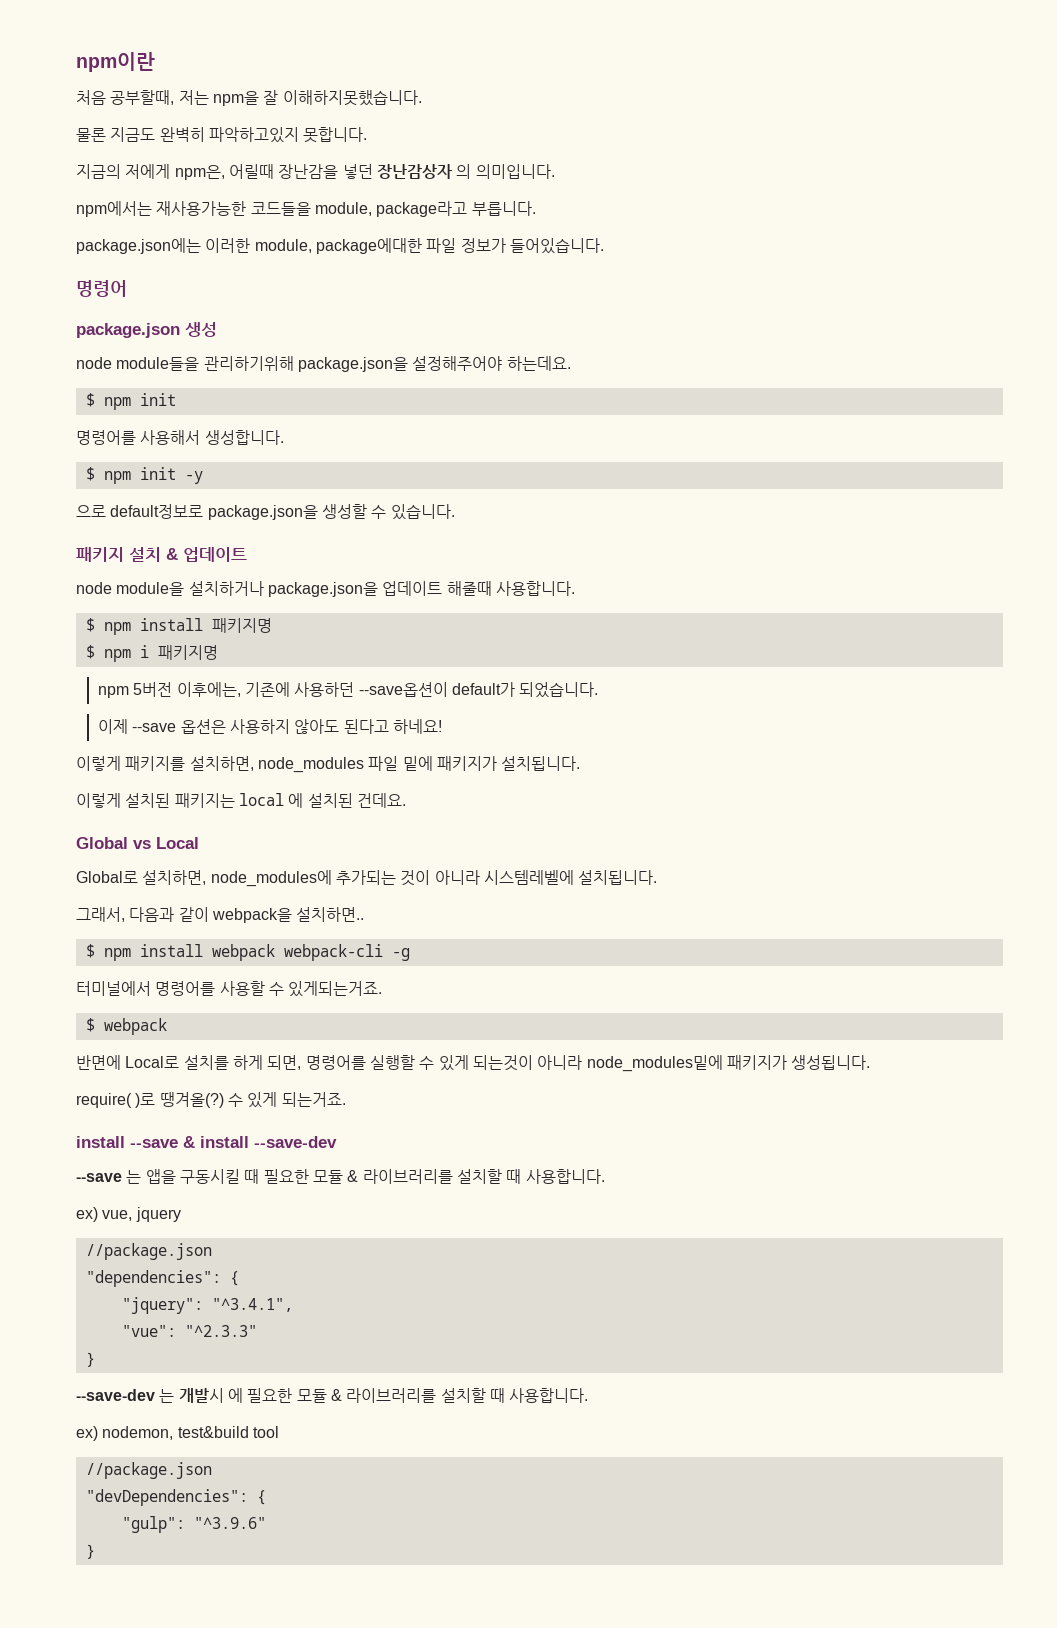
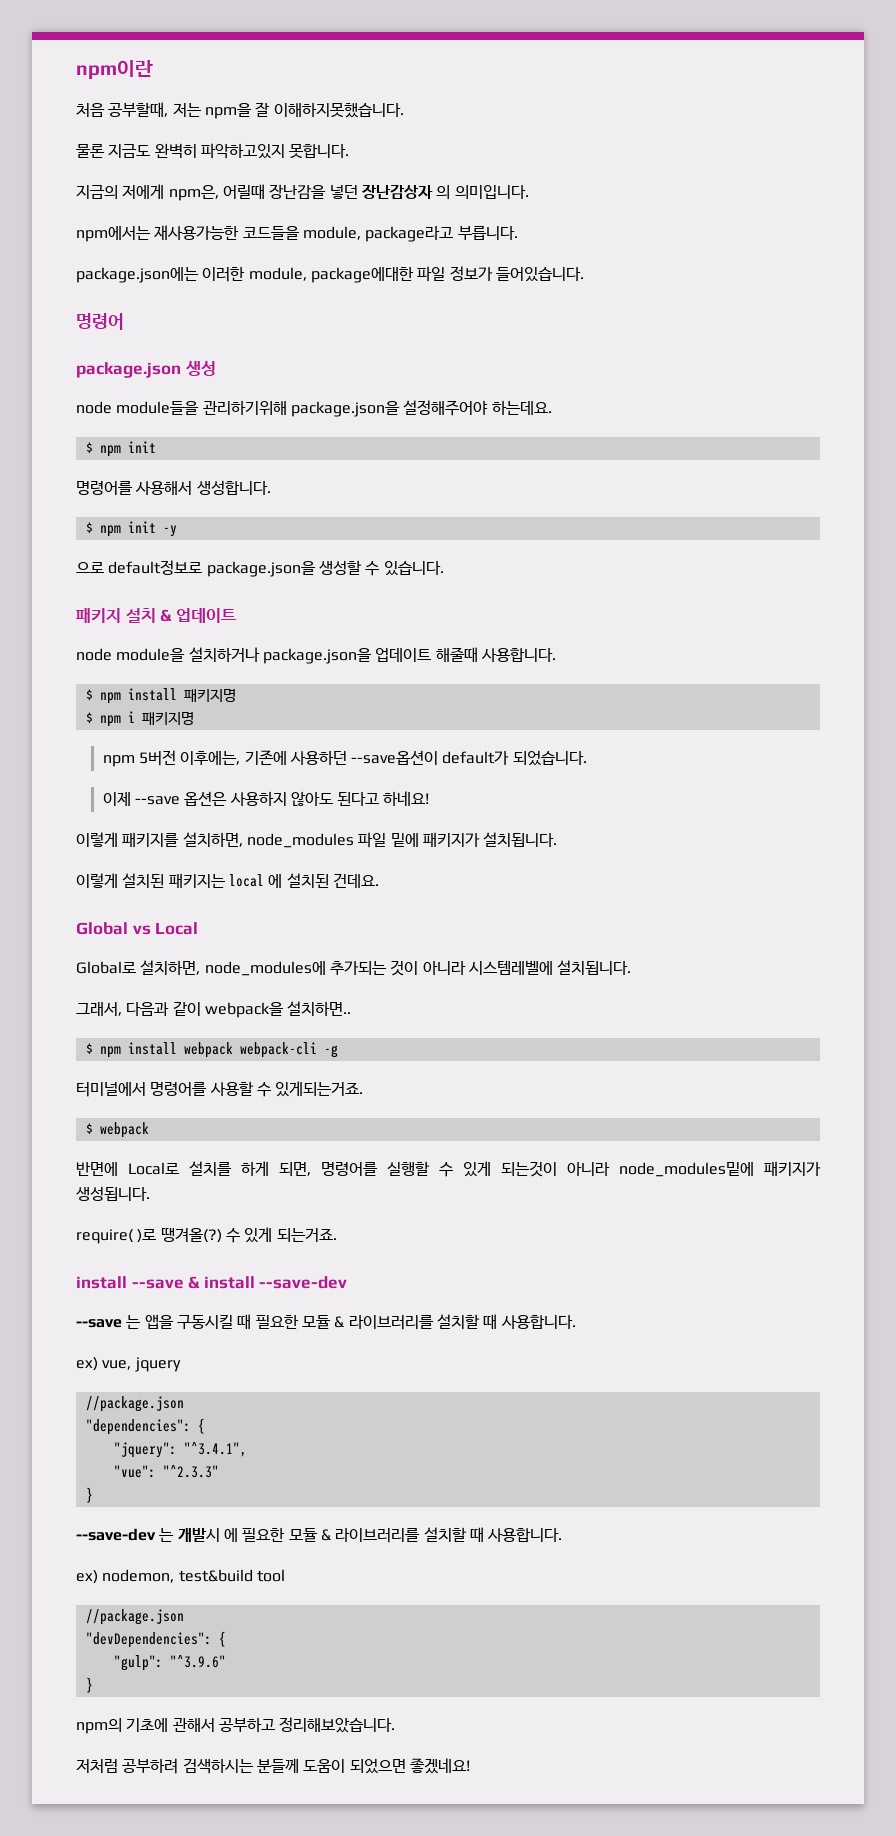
(95, 1551) none -> [76,1717,396,1734] [76,1758,470,1774] // npm의 기초에 관해서 공부하고 정리해보았습니다. // 저처럼 공부하려 검색하시는 분들께 도움이 되었으면 좋겠네요!

